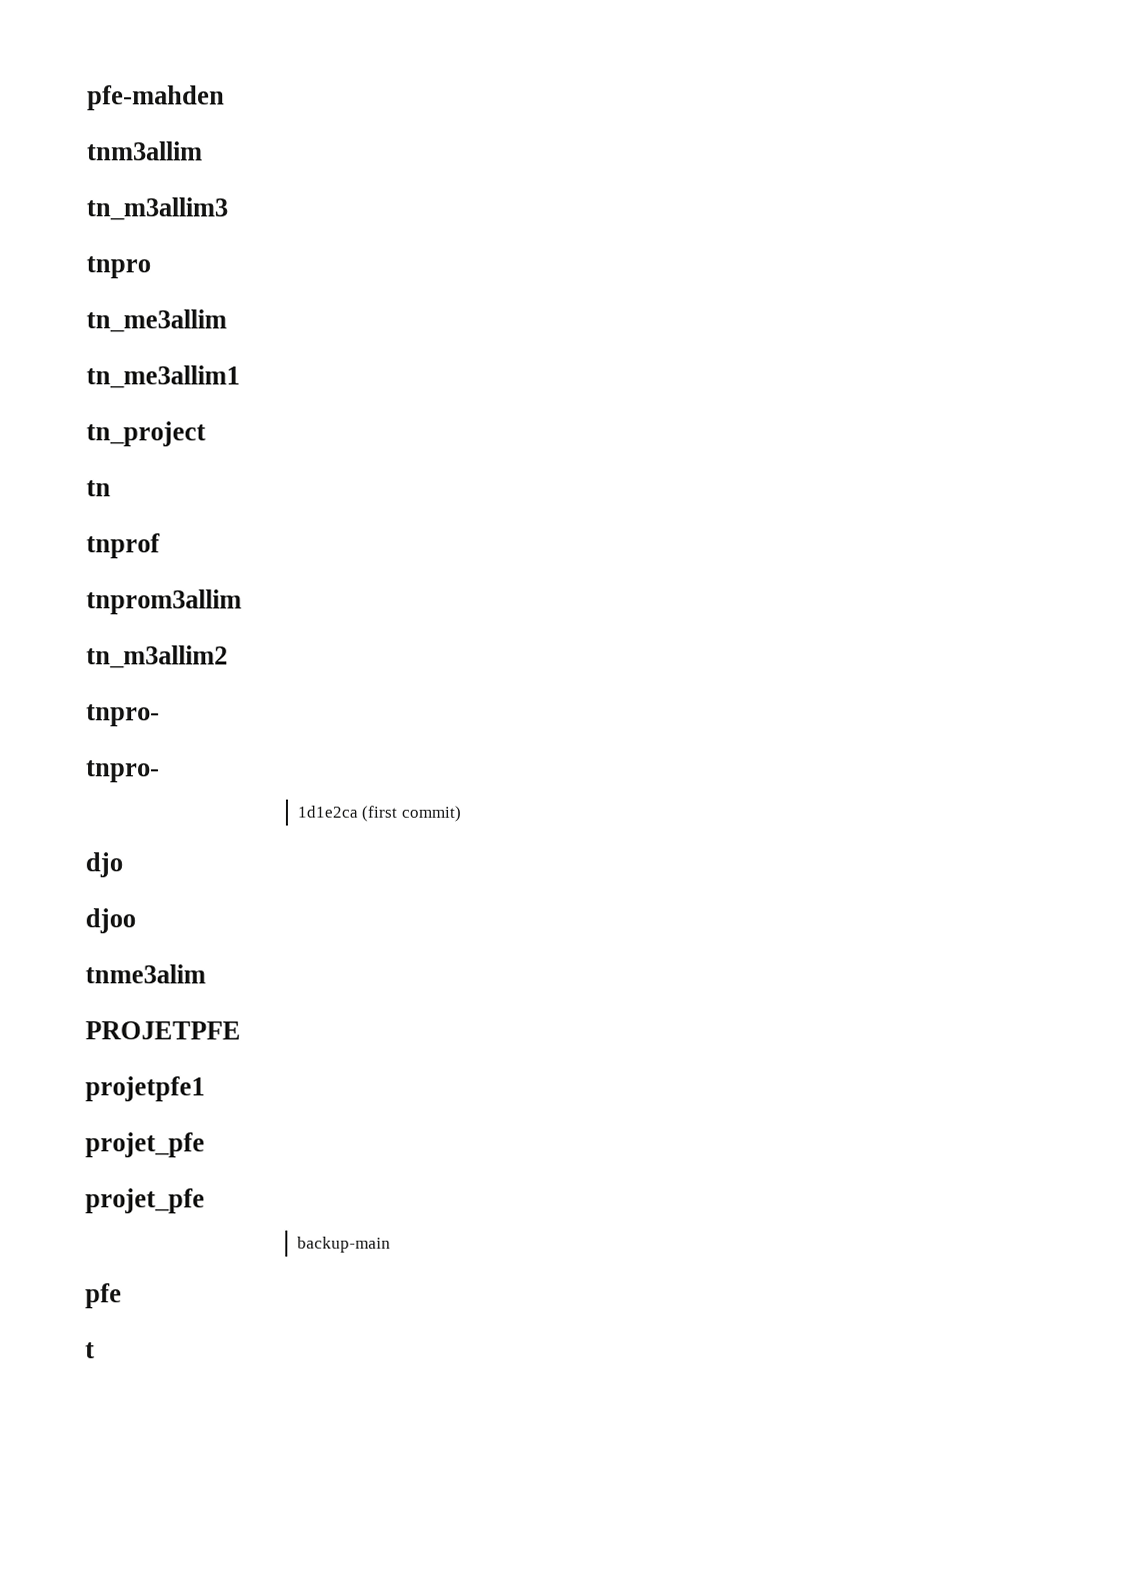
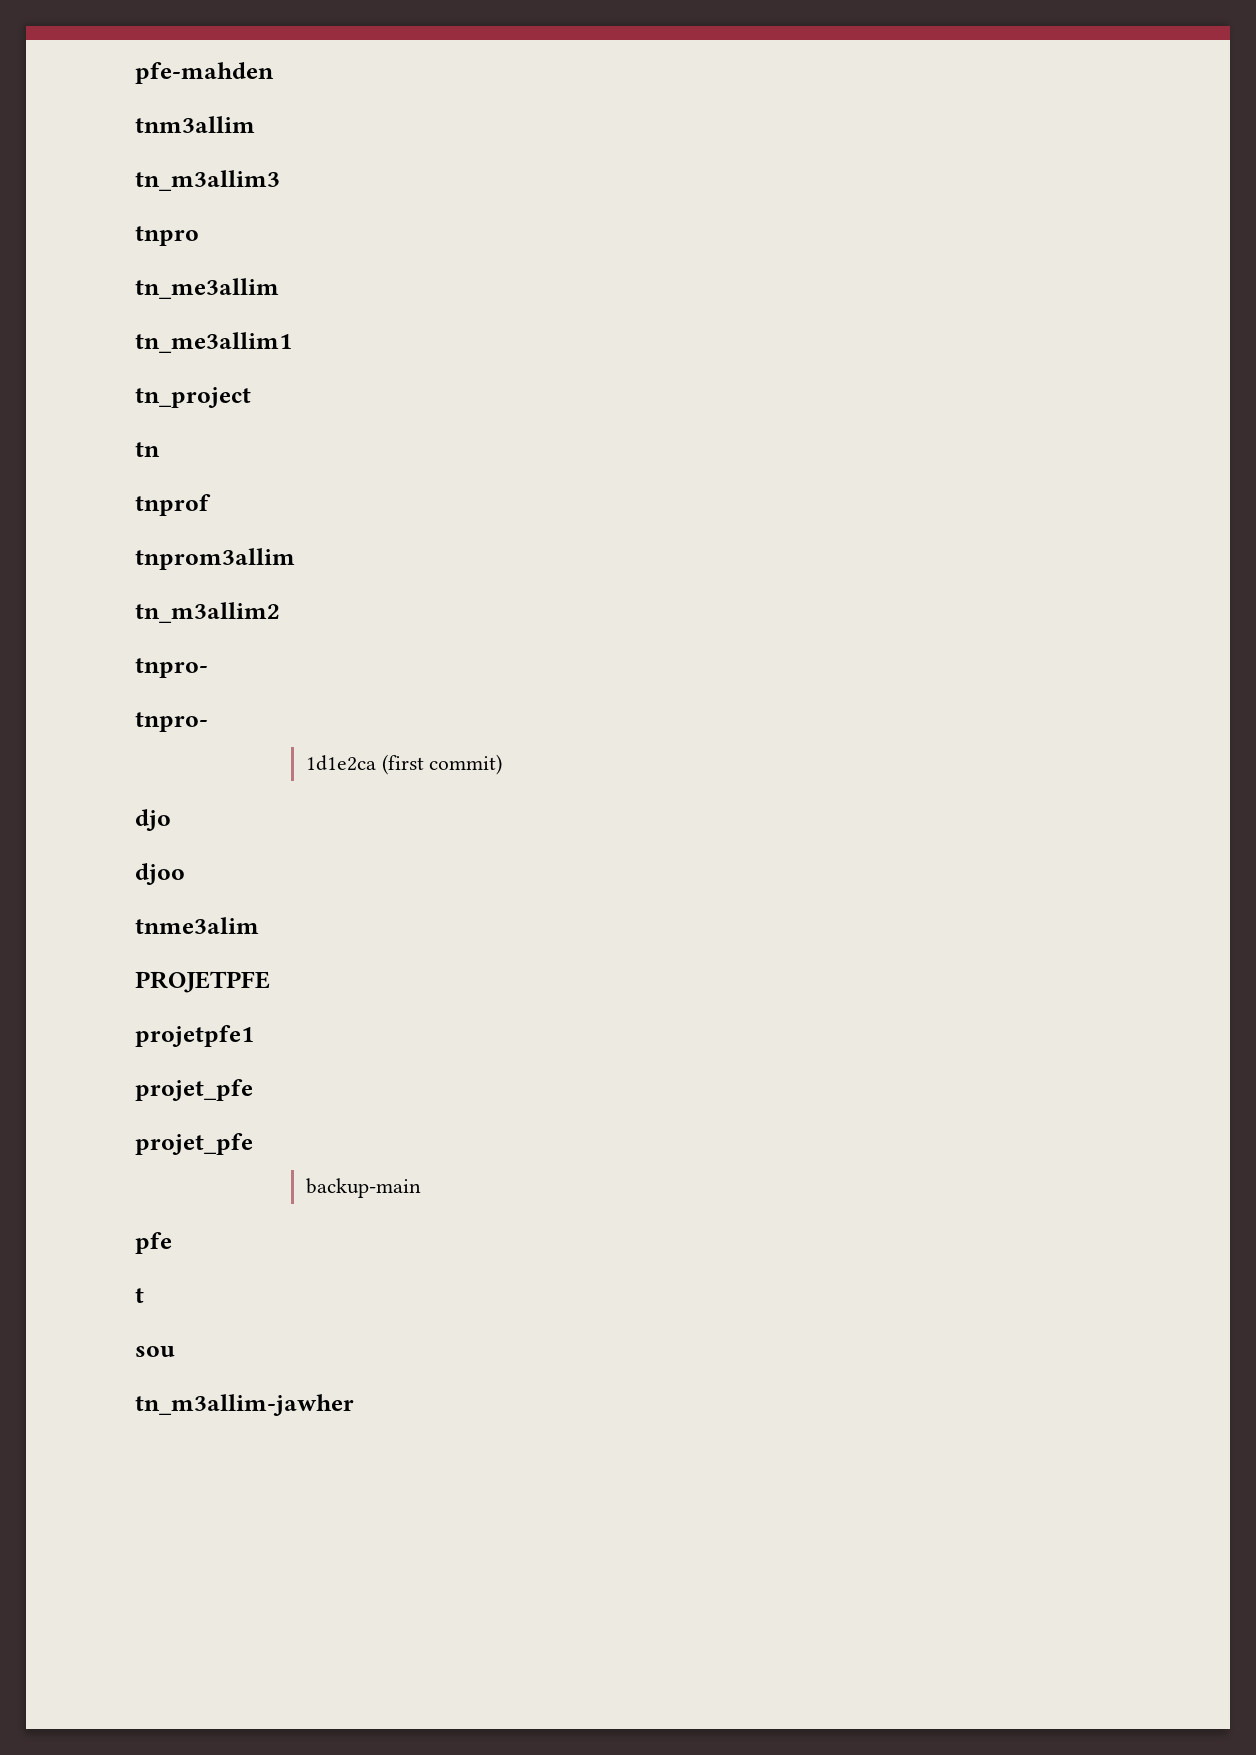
(95, 1350) none -> [135,1346,175,1357] [135,1394,354,1416] // sou // tn_m3allim-jawher

